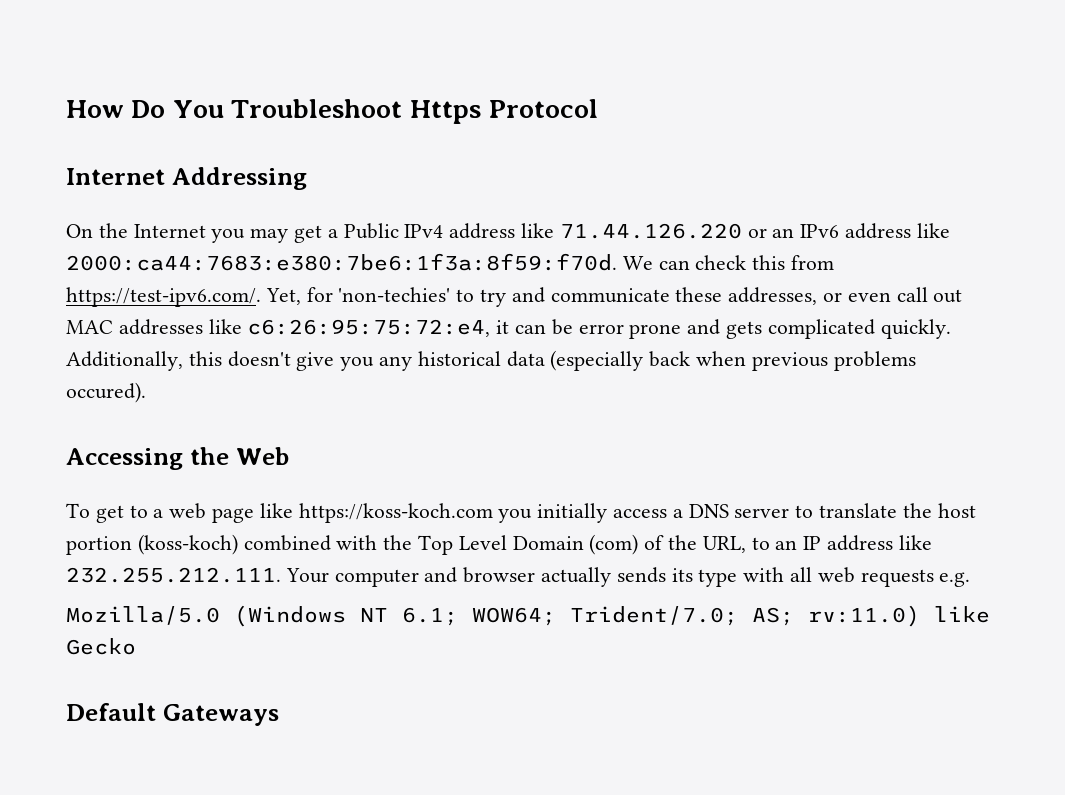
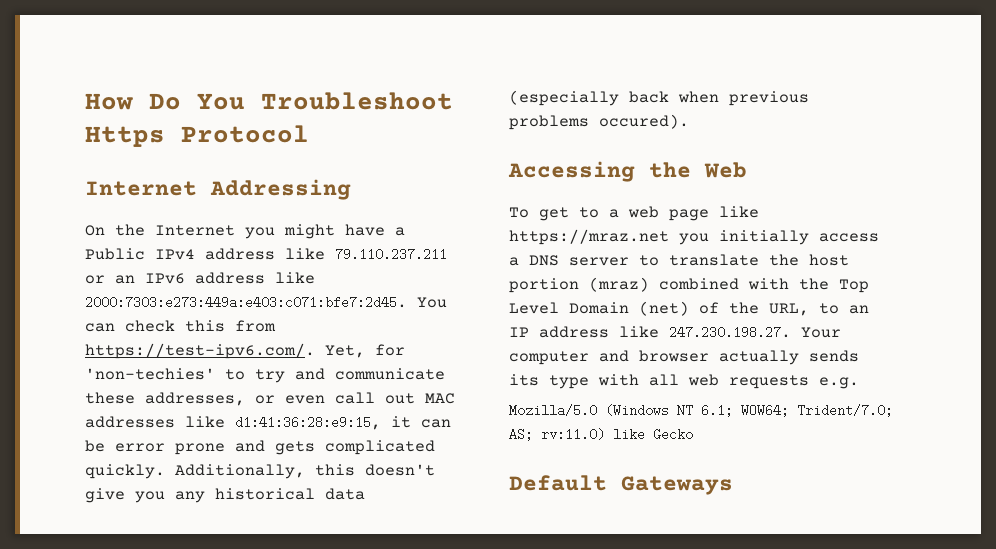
[250,225,323,243] may get -> [284,224,385,239] might have
[559,223,742,239] 71.44.126.220 -> [335,248,447,261] 79.110.237.211
[66,253,653,271] 2000:ca44:7683:e380:7be6:1f3a:8f59:f70d. We -> [85,296,447,309] 2000:7303:e273:449a:e403:c071:bfe7:2d45. You
[247,319,491,337] c6:26:95:75:72:e4, -> [235,416,381,430] d1:41:36:28:e9:15,
[298,503,493,523] https://koss-koch.com -> [509,229,669,245] https://mraz.net
[137,534,238,555] (koss-koch) -> [589,277,649,292] (mraz)
[589,534,639,555] (com) -> [639,301,689,316] (net)
[66,567,281,583] 232.255.212.111. -> [669,326,791,339] 247.230.198.27.

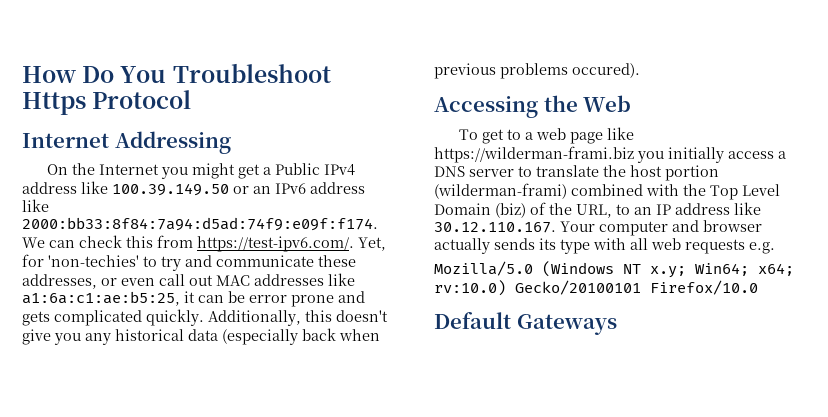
[345,224,385,236] have -> [237,164,260,179] get
[335,248,447,261] 79.110.237.211 -> [112,183,229,196] 100.39.149.50
[85,296,447,309] 2000:7303:e273:449a:e403:c071:bfe7:2d45. You -> [22,217,378,231] [22,237,45,248] 2000:bb33:8f84:7a94:d5ad:74f9:e09f:f174. We
[235,416,381,430] d1:41:36:28:e9:15, -> [22,291,180,306] a1:6a:c1:ae:b5:25,
[509,229,669,245] https://mraz.net -> [434,146,634,163] https://wilderman-frami.biz
[589,277,649,292] (mraz) -> [434,183,567,199] (wilderman-frami)
[639,301,689,316] (net) -> [495,203,526,218] (biz)
[669,326,791,339] 247.230.198.27. -> [434,222,556,233] 30.12.110.167.
[701,404,893,417] [509,428,693,441] 6.1; WOW64; Trident/7.0; AS; rv:11.0) like Gecko -> [650,263,794,278] [434,280,758,296] x.y; Win64; x64; rv:10.0) Gecko/20100101 Firefox/10.0

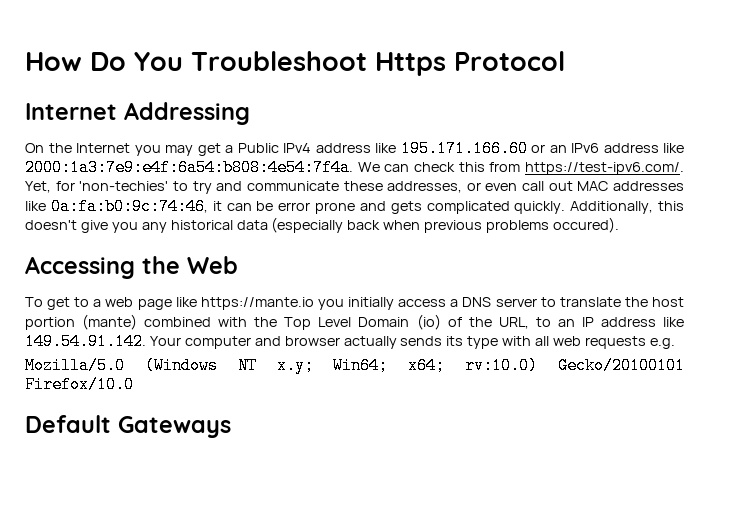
[191,163,235,179] might -> [165,145,193,156] may
[112,183,229,196] 100.39.149.50 -> [400,140,528,157] 195.171.166.60
[22,217,378,231] 2000:bb33:8f84:7a94:d5ad:74f9:e09f:f174. -> [25,159,353,176] 2000:1a3:7e9:e4f:6a54:b808:4e54:7f4a.
[22,291,180,306] a1:6a:c1:ae:b5:25, -> [50,198,208,215] 0a:fa:b0:9c:74:46,
[434,146,634,163] https://wilderman-frami.biz -> [200,297,314,310] https://mante.io
[434,183,567,199] (wilderman-frami) -> [82,314,138,330] (mante)
[495,203,526,218] (biz) -> [416,314,441,330] (io)
[434,222,556,233] 30.12.110.167. -> [25,333,146,350] 149.54.91.142.

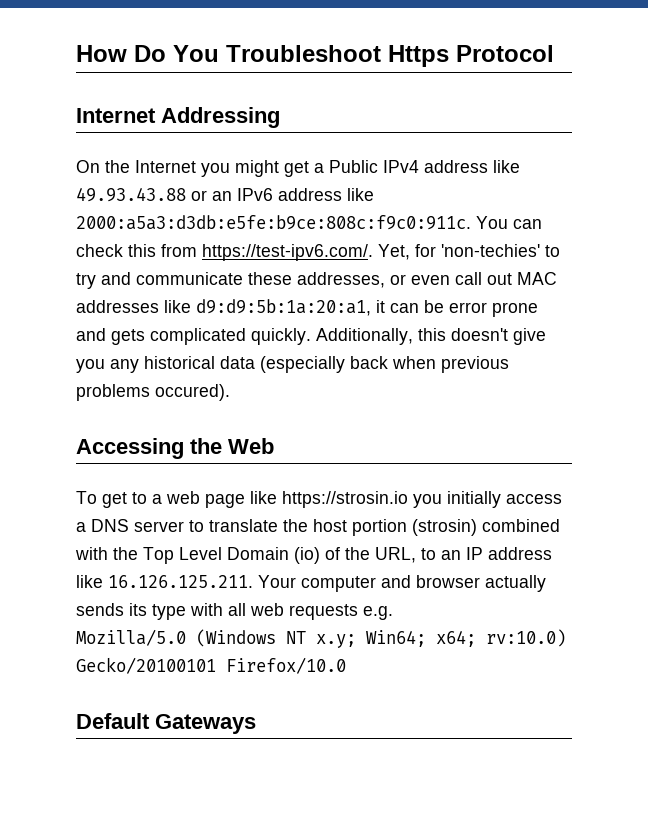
[165,145,193,156] may -> [235,160,279,177] might
[400,140,528,157] 195.171.166.60 -> [76,187,186,202] 49.93.43.88
[25,159,380,176] 2000:1a3:7e9:e4f:6a54:b808:4e54:7f4a. We -> [76,215,508,230] 2000:a5a3:d3db:e5fe:b9ce:808c:f9c0:911c. You
[50,198,208,215] 0a:fa:b0:9c:74:46, -> [196,299,371,316] d9:d9:5b:1a:20:a1,
[200,297,314,310] https://mante.io -> [282,491,408,508] https://strosin.io
[82,314,138,330] (mante) -> [412,519,477,536] (strosin)
[25,333,146,350] 149.54.91.142. -> [108,575,253,588] 16.126.125.211.

